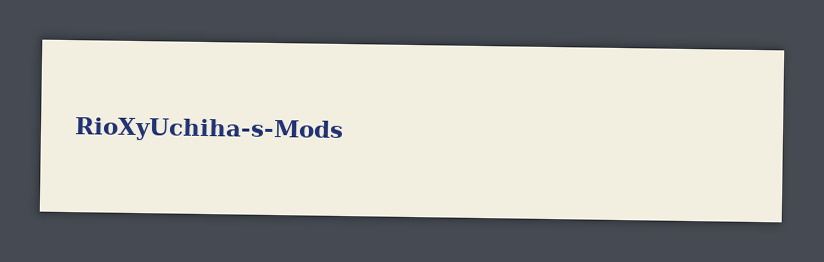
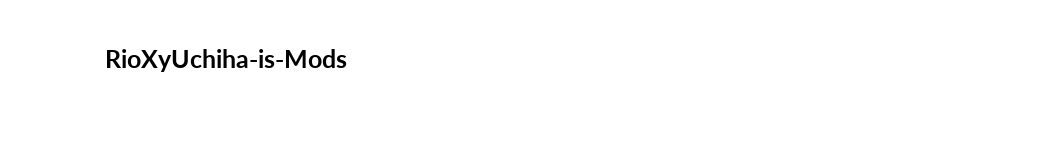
[74,117,344,143] RioXyUchiha-s-Mods -> [105,49,347,72] RioXyUchiha-is-Mods

